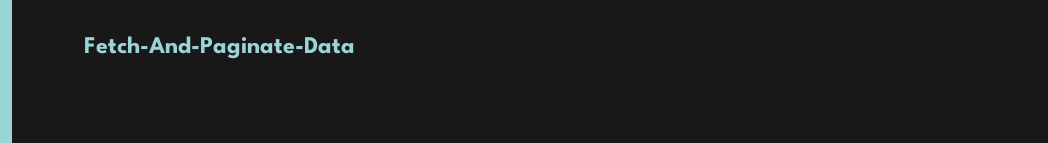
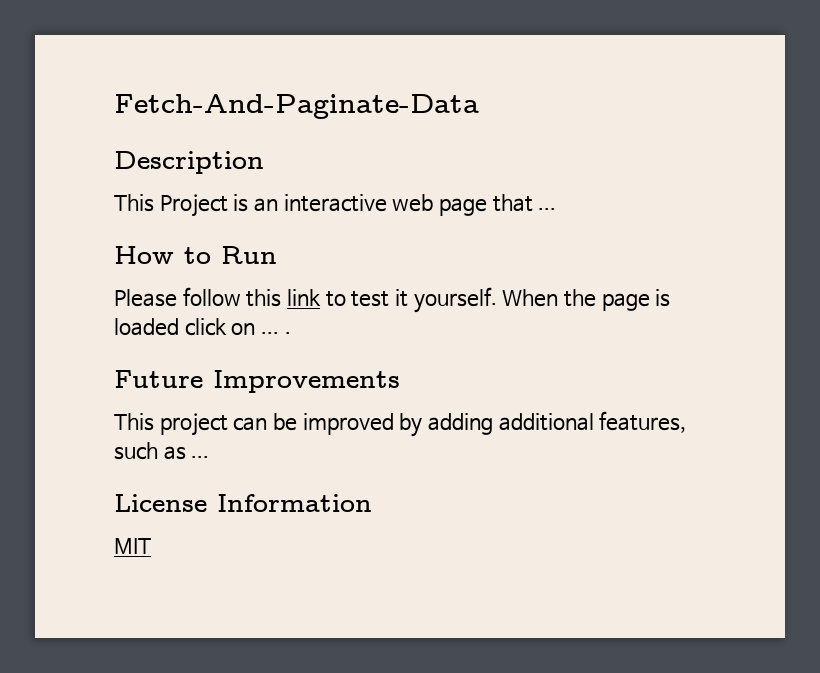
(355, 47) none -> [114,151,264,174] [114,194,557,217] [114,246,277,264] [114,287,671,313] [114,318,291,336] [114,370,400,393] [114,411,687,437] [114,442,210,460] [114,494,372,512] [114,538,151,554] // Description // This Project is an interactive web page that ... // How to Run // Please follow this link to test it yourself. When the page is loaded click on ... . // Future Improvements // This project can be improved by adding additional features, such as ... // License Information // MIT

